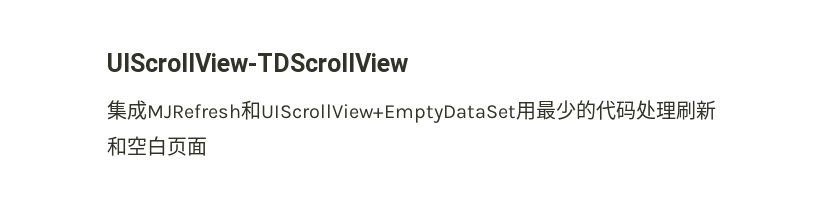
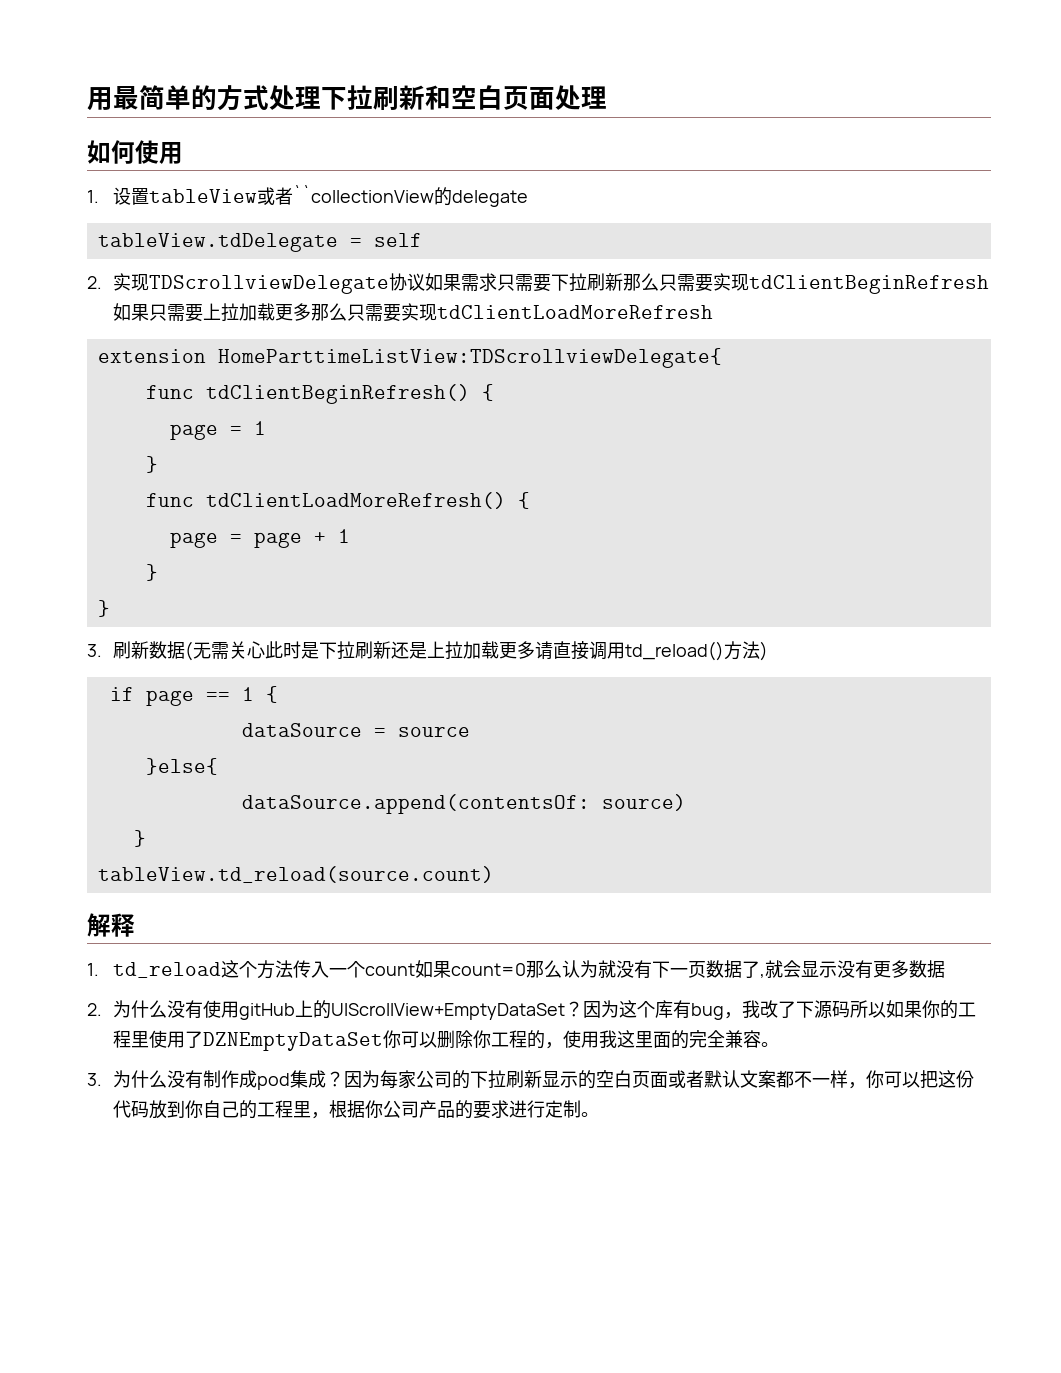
[107,53,408,72] [107,100,716,123] [107,136,207,156] UIScrollView-TDScrollView // 集成MJRefresh和UIScrollView+EmptyDataSet用最少的代码处理刷新和空白页面 -> [87,85,607,111] [87,140,183,164] [87,185,528,207] [97,233,422,252] [87,273,989,294] [112,303,713,322] [97,348,722,368] [145,384,494,404] [169,421,266,440] [145,456,158,473] [145,492,530,509] [169,529,350,548] [145,564,158,581] [97,600,110,617] [87,641,768,661] [109,686,278,706] [241,723,470,737] [145,758,218,775] [241,794,686,814] [133,830,146,847] [97,866,494,883] [87,913,135,937] [87,960,945,979] [87,1000,976,1020] [112,1030,779,1051] [87,1070,974,1090] [112,1100,599,1119] 用最简单的方式处理下拉刷新和空白页面处理 // 如何使用 // 1.设置tableView或者``collectionView的delegate // tableView.tdDelegate = self // 2.实现TDScrollviewDelegate协议如果需求只需要下拉刷新那么只需要实现tdClientBeginRefresh如果只需要上拉加载更多那么只需要实现tdClientLoadMoreRefresh // extension HomeParttimeListView:TDScrollviewDelegate{ // func tdClientBeginRefresh() { // page = 1 // } // func tdClientLoadMoreRefresh() { // page = page + 1 // } // } // 3.刷新数据(无需关心此时是下拉刷新还是上拉加载更多请直接调用td_reload()方法) // if page == 1 { // dataSource = source // }else{ // dataSource.append(contentsOf: source) // } // tableView.td_reload(source.count) // 解释 // 1. td_reload这个方法传入一个count如果count=0那么认为就没有下一页数据了,就会显示没有更多数据 // 2.为什么没有使用gitHub上的UIScrollView+EmptyDataSet？因为这个库有bug，我改了下源码所以如果你的工程里使用了DZNEmptyDataSet你可以删除你工程的，使用我这里面的完全兼容。 // 3.为什么没有制作成pod集成？因为每家公司的下拉刷新显示的空白页面或者默认文案都不一样，你可以把这份代码放到你自己的工程里，根据你公司产品的要求进行定制。

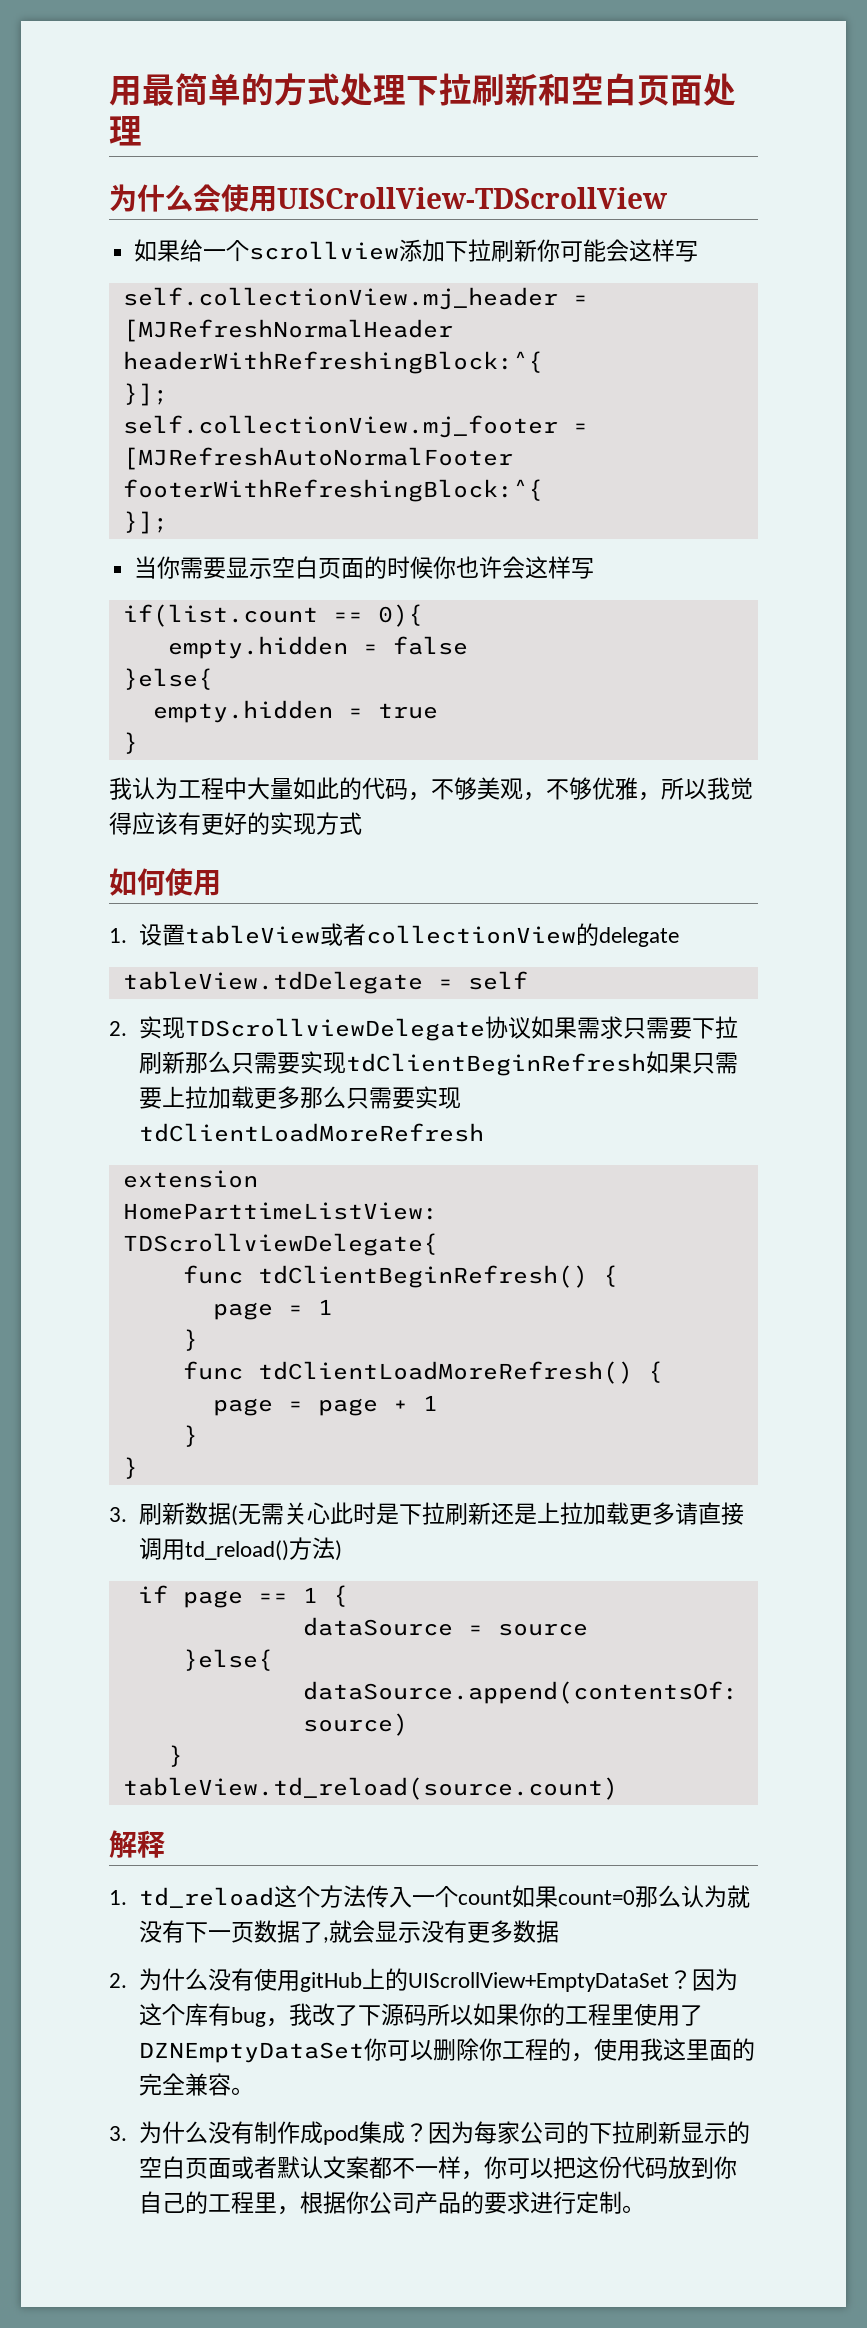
(607, 97) none -> [109,184,667,212] [134,239,699,262] [122,287,588,310] [122,319,453,342] [122,351,543,374] [122,383,168,406] [122,415,588,438] [122,447,513,470] [122,479,543,502] [122,511,168,534] [134,556,595,579] [122,604,423,627] [167,636,468,659] [122,668,213,690] [152,700,438,723] [122,732,138,754] [109,777,753,801] [109,812,362,835] // 为什么会使用UISCrollView-TDScrollView // 如果给一个scrollview添加下拉刷新你可能会这样写 // self.collectionView.mj_header = [MJRefreshNormalHeader headerWithRefreshingBlock:^{ // }]; // self.collectionView.mj_footer = [MJRefreshAutoNormalFooter footerWithRefreshingBlock:^{ // }]; // 当你需要显示空白页面的时候你也许会这样写 // if(list.count == 0){ // empty.hidden = false // }else{ // empty.hidden = true // } // 我认为工程中大量如此的代码，不够美观，不够优雅，所以我觉得应该有更好的实现方式
[292,185,434,203] ``collectionView -> [365,925,576,944] collectionView

